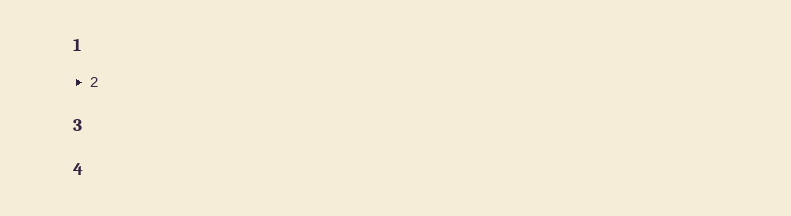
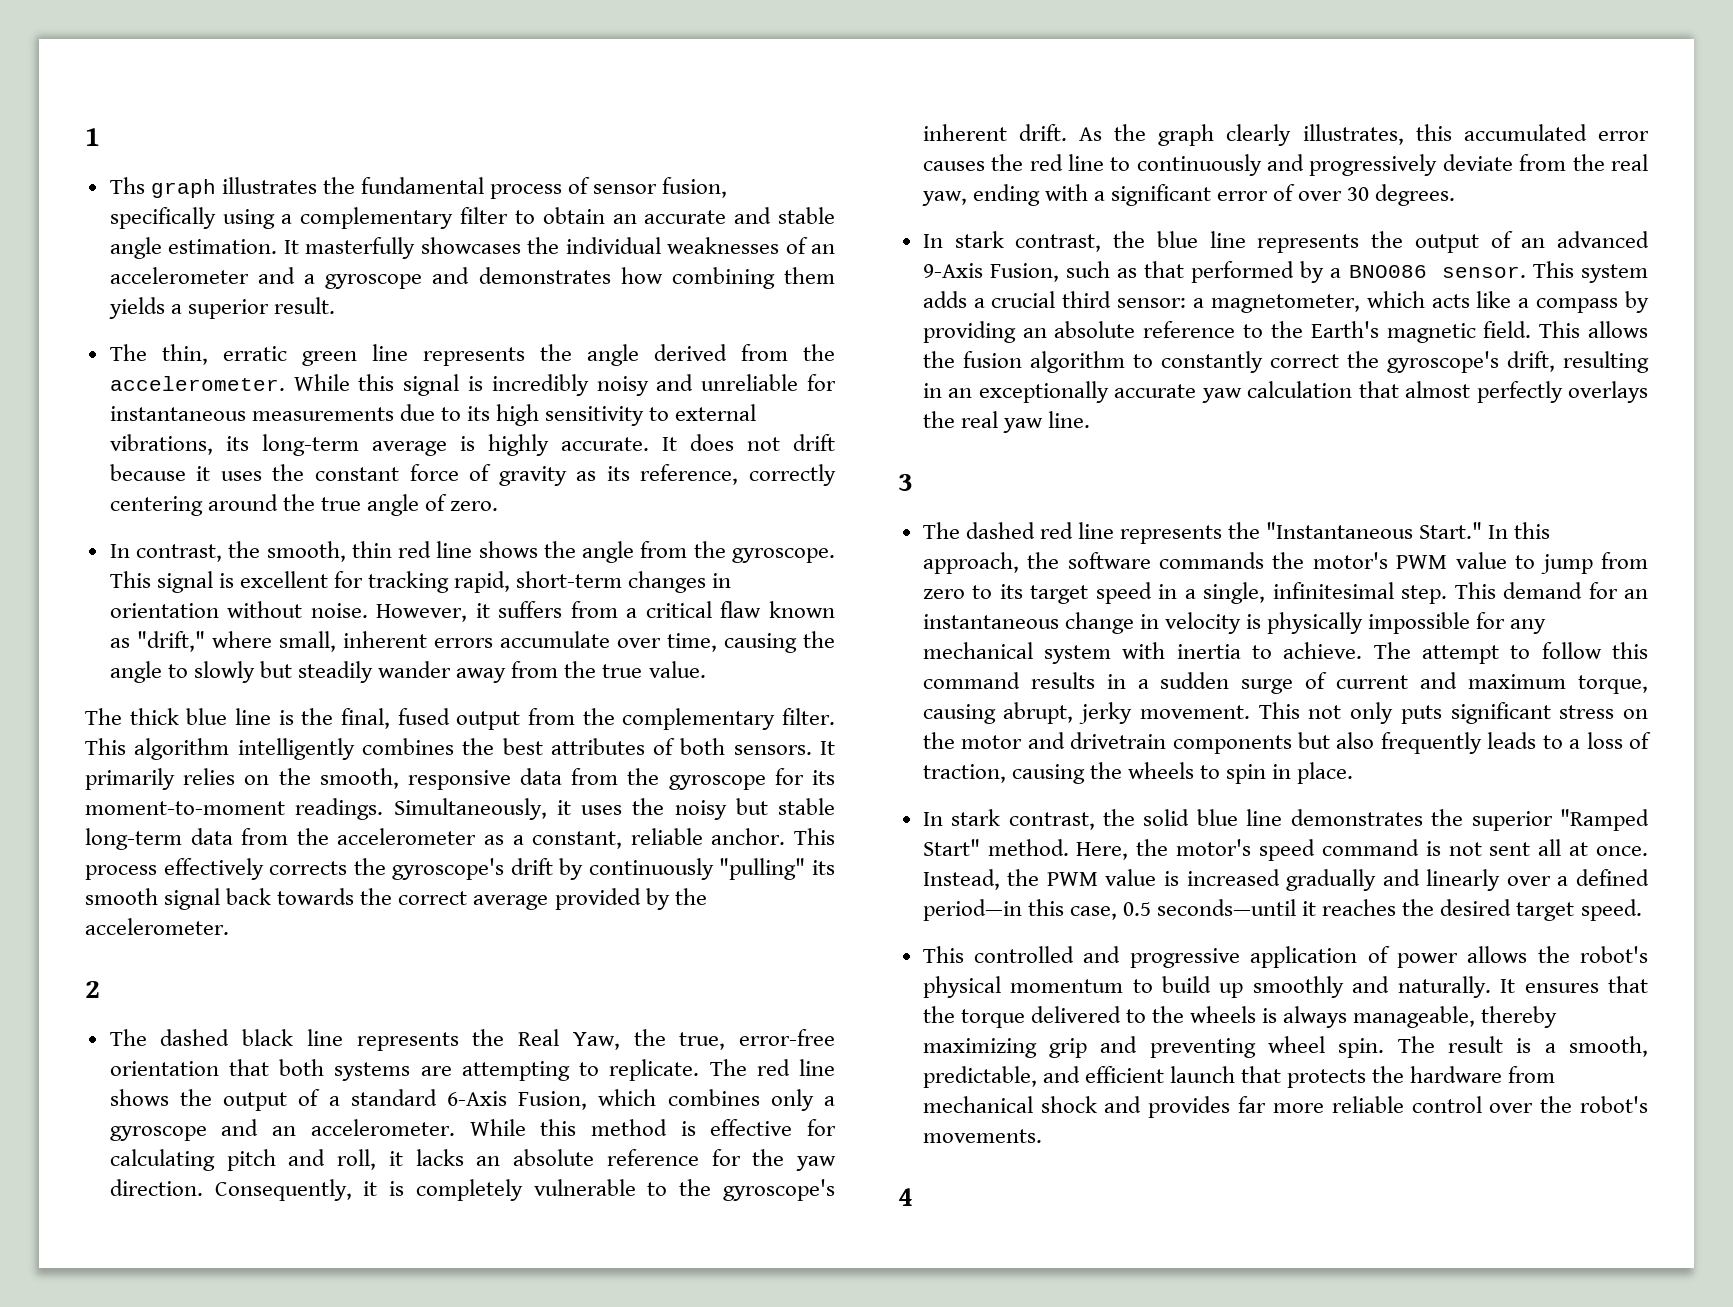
[89,77,98,87] [73,119,82,131] 2 // 3 -> [109,177,728,199] [109,207,836,229] [109,237,835,259] [109,267,835,289] [108,297,335,319] [109,344,835,366] [109,374,836,396] [109,404,757,426] [109,434,835,456] [109,464,836,486] [109,494,499,516] [109,541,835,563] [109,571,732,593] [109,601,835,622] [109,631,835,653] [109,661,706,683] [85,708,835,730] [85,738,835,760] [85,768,835,790] [85,798,835,820] [85,828,836,850] [85,858,835,880] [85,888,707,910] [85,918,229,935] [85,981,100,998] [109,1029,836,1051] [109,1059,836,1081] [109,1089,836,1111] [109,1119,837,1141] [109,1149,836,1171] [109,1179,835,1201] [922,124,1649,146] [922,154,1648,176] [921,184,1456,206] [922,231,1649,253] [922,261,1648,283] [922,291,1649,313] [922,321,1648,343] [922,351,1649,373] [922,381,1648,403] [922,411,1090,433] [898,474,913,491] [922,522,1551,544] [922,552,1648,574] [922,582,1649,604] [922,612,1547,634] [922,642,1648,664] [922,672,1648,694] [922,702,1648,724] [922,732,1651,754] [922,762,1354,784] [922,809,1649,831] [922,839,1648,861] [922,869,1650,891] [922,899,1642,921] [922,946,1648,968] [922,976,1648,998] [922,1006,1558,1028] [922,1036,1648,1058] [922,1066,1556,1088] [922,1096,1648,1118] [922,1129,1042,1143] Ths graph illustrates the fundamental process of sensor fusion, specifically using a complementary filter to obtain an accurate and stable angle estimation. It masterfully showcases the individual weaknesses of an accelerometer and a gyroscope and demonstrates how combining them yields a superior result. // The thin, erratic green line represents the angle derived from the accelerometer. While this signal is incredibly noisy and unreliable for instantaneous measurements due to its high sensitivity to external vibrations, its long-term average is highly accurate. It does not drift because it uses the constant force of gravity as its reference, correctly centering around the true angle of zero. // In contrast, the smooth, thin red line shows the angle from the gyroscope. This signal is excellent for tracking rapid, short-term changes in orientation without noise. However, it suffers from a critical flaw known as "drift," where small, inherent errors accumulate over time, causing the angle to slowly but steadily wander away from the true value. // The thick blue line is the final, fused output from the complementary filter. This algorithm intelligently combines the best attributes of both sensors. It primarily relies on the smooth, responsive data from the gyroscope for its moment-to-moment readings. Simultaneously, it uses the noisy but stable long-term data from the accelerometer as a constant, reliable anchor. This process effectively corrects the gyroscope's drift by continuously "pulling" its smooth signal back towards the correct average provided by the accelerometer. // 2 // The dashed black line represents the Real Yaw, the true, error-free orientation that both systems are attempting to replicate. The red line shows the output of a standard 6-Axis Fusion, which combines only a gyroscope and an accelerometer. While this method is effective for calculating pitch and roll, it lacks an absolute reference for the yaw direction. Consequently, it is completely vulnerable to the gyroscope's inherent drift. As the graph clearly illustrates, this accumulated error causes the red line to continuously and progressively deviate from the real yaw, ending with a significant error of over 30 degrees. // In stark contrast, the blue line represents the output of an advanced 9-Axis Fusion, such as that performed by a BNO086 sensor. This system adds a crucial third sensor: a magnetometer, which acts like a compass by providing an absolute reference to the Earth's magnetic field. This allows the fusion algorithm to constantly correct the gyroscope's drift, resulting in an exceptionally accurate yaw calculation that almost perfectly overlays the real yaw line. // 3 // The dashed red line represents the "Instantaneous Start." In this approach, the software commands the motor's PWM value to jump from zero to its target speed in a single, infinitesimal step. This demand for an instantaneous change in velocity is physically impossible for any mechanical system with inertia to achieve. The attempt to follow this command results in a sudden surge of current and maximum torque, causing abrupt, jerky movement. This not only puts significant stress on the motor and drivetrain components but also frequently leads to a loss of traction, causing the wheels to spin in place. // In stark contrast, the solid blue line demonstrates the superior "Ramped Start" method. Here, the motor's speed command is not sent all at once. Instead, the PWM value is increased gradually and linearly over a defined period—in this case, 0.5 seconds—until it reaches the desired target speed. // This controlled and progressive application of power allows the robot's physical momentum to build up smoothly and naturally. It ensures that the torque delivered to the wheels is always manageable, thereby maximizing grip and preventing wheel spin. The result is a smooth, predictable, and efficient launch that protects the hardware from mechanical shock and provides far more reliable control over the robot's movements.

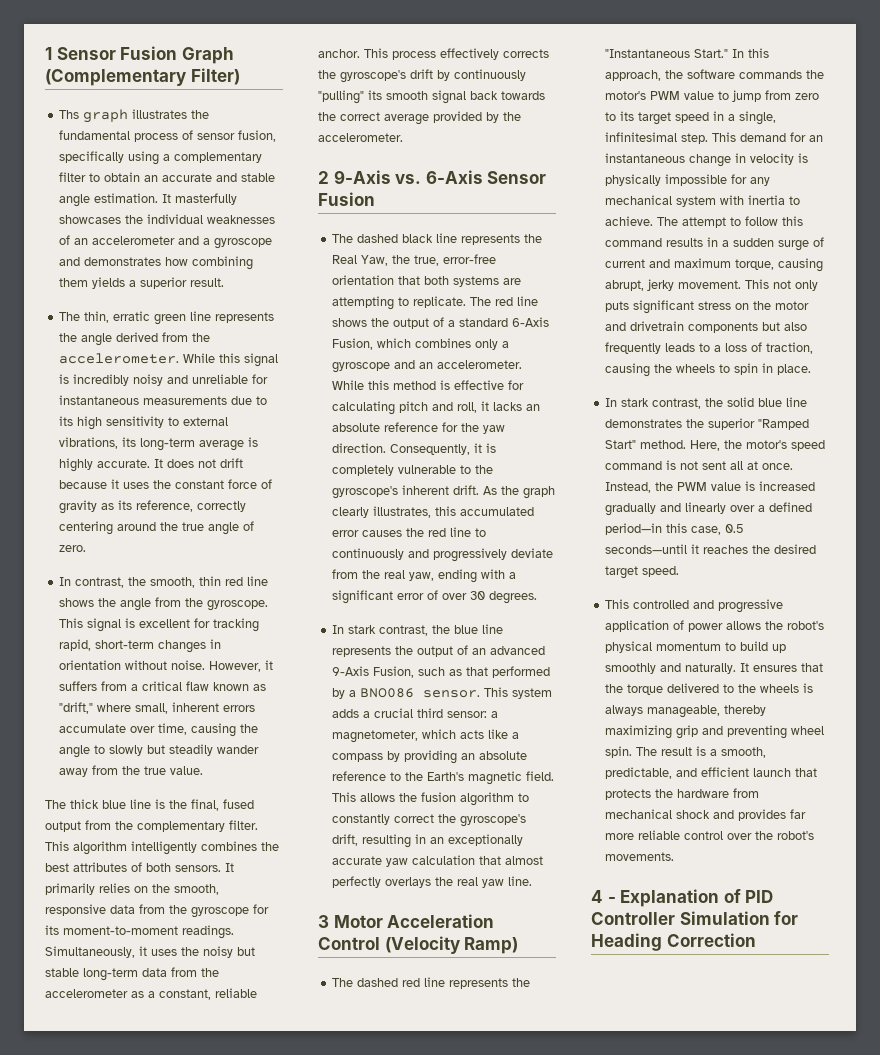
(100, 137) none -> [56,46,234,64] [45,68,240,86] Sensor Fusion Graph (Complementary Filter)
(100, 989) none -> [333,170,547,184] [318,192,375,206] 9-Axis vs. 6-Axis Sensor Fusion
(913, 482) none -> [333,914,495,928] [318,936,519,954] Motor Acceleration Control (Velocity Ramp)
(913, 1197) none -> [607,889,774,907] [591,911,799,925] [591,933,756,951] - Explanation of PID Controller Simulation for Heading Correction

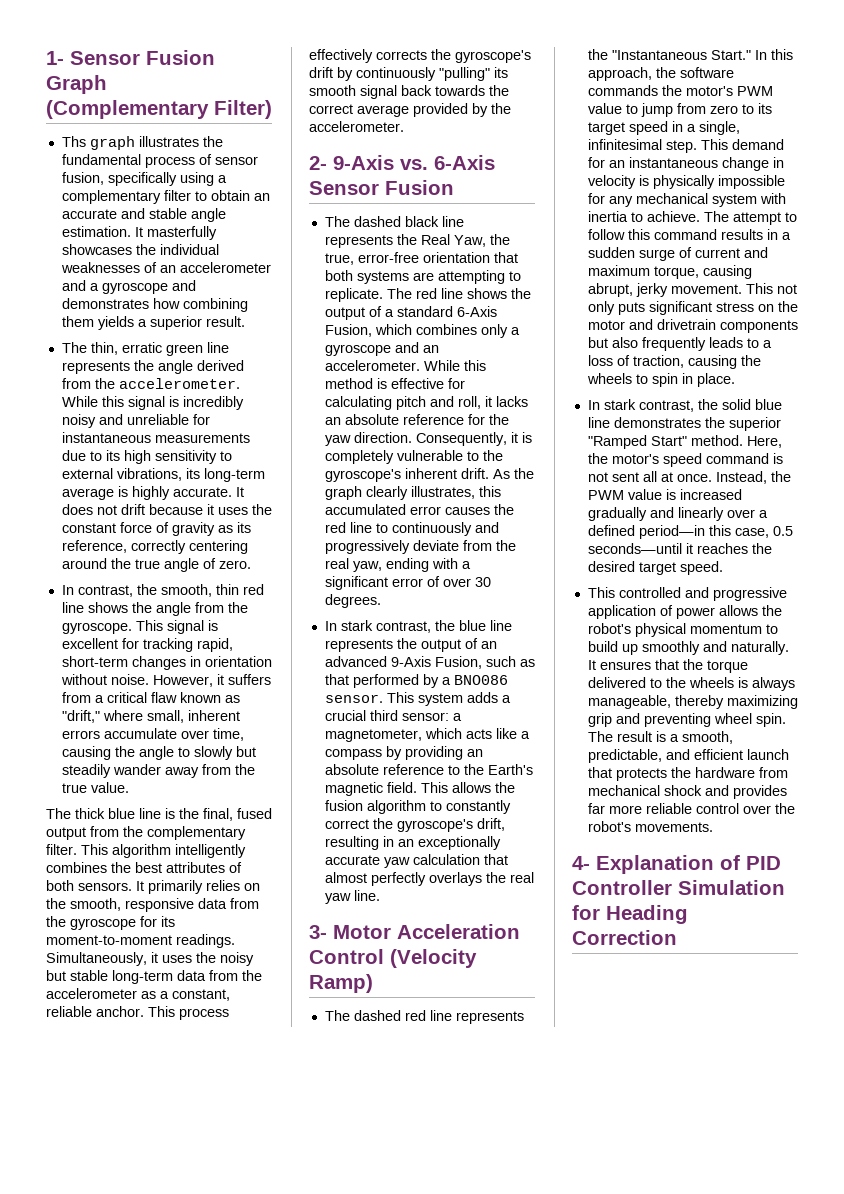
[45,47,52,60] 1 -> [46,51,64,65] 1-
[318,171,329,184] 2 -> [309,156,327,170] 2-
[318,915,329,928] 3 -> [309,925,327,939] 3-
[591,890,616,903] 4 - -> [572,856,590,870] 4-

